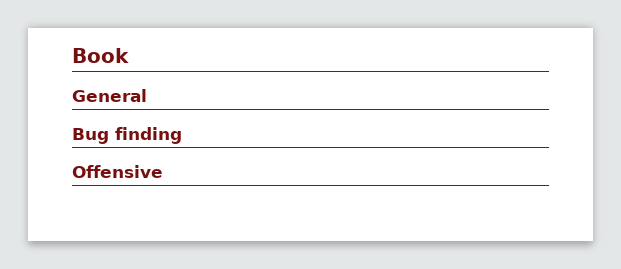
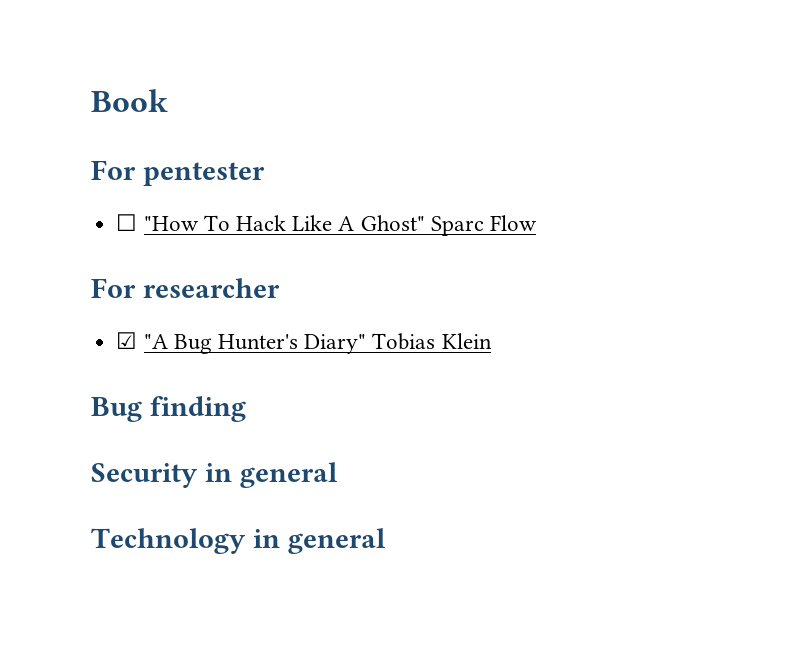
[72,89,147,102] [72,127,182,144] [72,165,163,178] General // Bug finding // Offensive -> [91,160,265,186] [116,214,537,236] [91,278,280,298] [116,332,492,354] [91,396,246,422] [91,462,338,488] [91,528,386,554] For pentester // ☐ "How To Hack Like A Ghost" Sparc Flow // For researcher // ☑ "A Bug Hunter's Diary" Tobias Klein // Bug finding // Security in general // Technology in general

